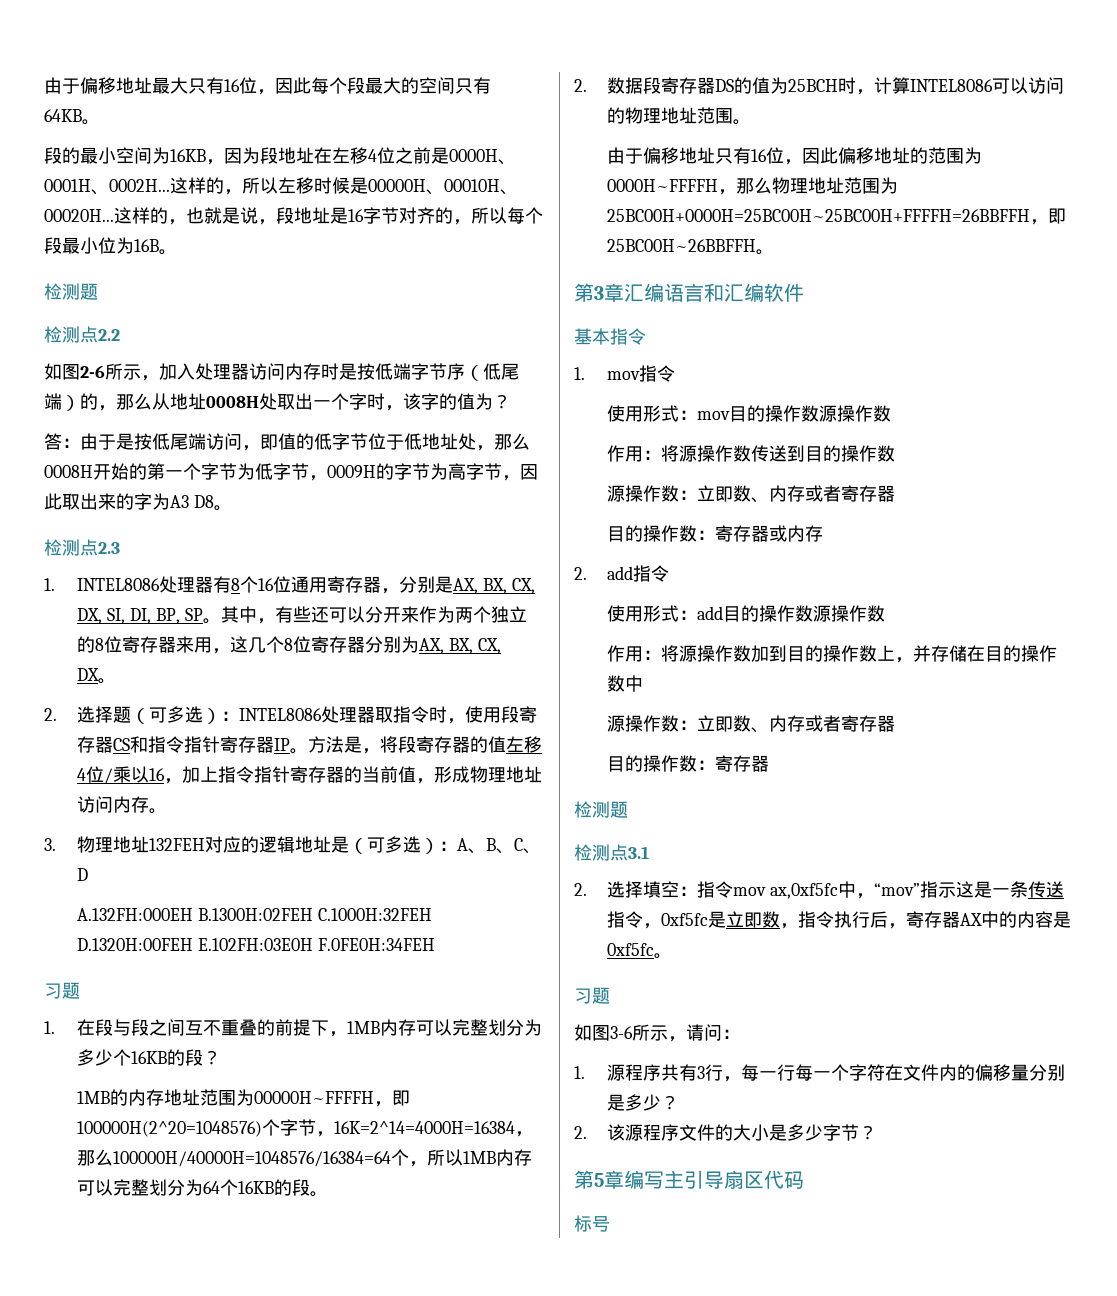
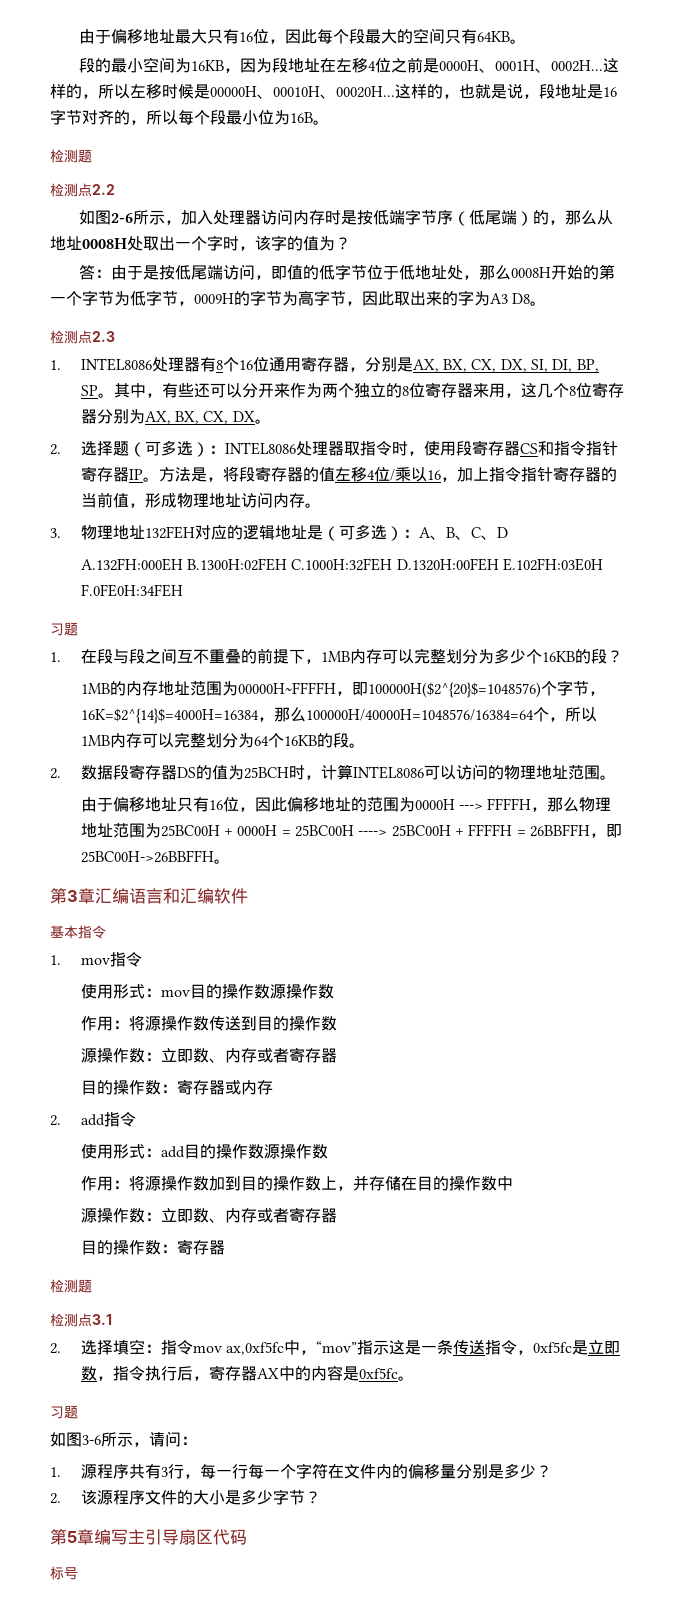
[77,1121,263,1137] 100000H(2^20=1048576) -> [367,682,541,698] 100000H($2^{20}$=1048576)
[334,1121,516,1134] 16K=2^14=4000H=16384 -> [80,708,259,724] 16K=$2^{14}$=4000H=16384
[607,179,719,192] 0000H~FFFFH -> [414,798,532,810] 0000H ---> FFFFH
[607,208,1067,225] [607,239,757,252] 25BC00H+0000H=25BC00H~25BC00H+FFFFH=26BBFFH，即25BC00H~26BBFFH -> [160,824,622,838] [80,850,214,863] 25BC00H + 0000H = 25BC00H ----> 25BC00H + FFFFH = 26BBFFH，即25BC00H->26BBFFH

